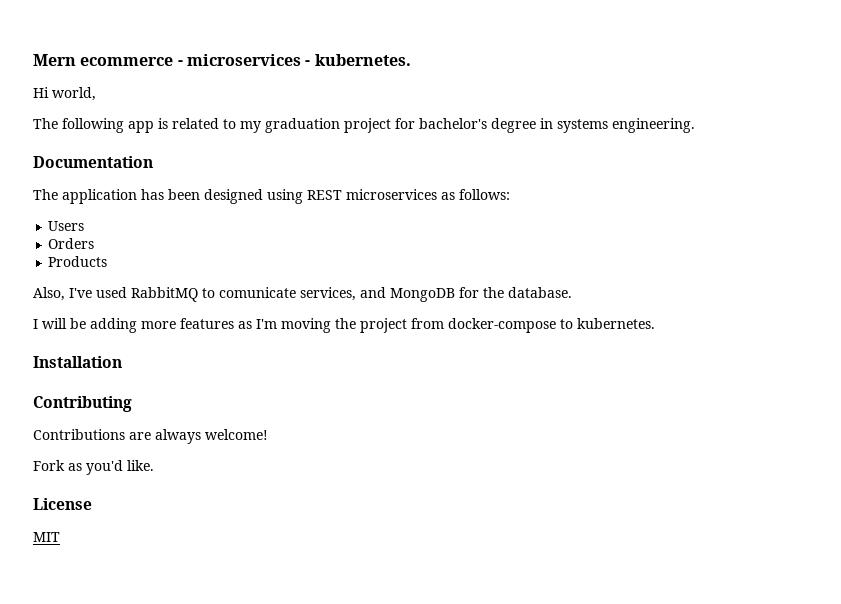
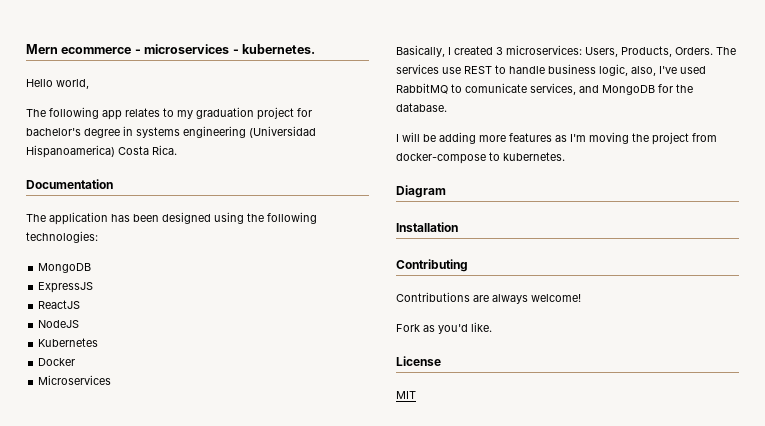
[33,87,49,98] Hi -> [26,79,53,87] Hello
[158,118,219,129] is related -> [125,108,160,117] relates
[612,118,695,133] engineering. -> [183,126,316,138] [26,145,177,158] engineering (Universidad Hispanoamerica) Costa Rica.
[307,189,510,200] [48,221,85,231] [48,238,95,249] [48,256,108,267] [33,287,65,301] REST microservices as follows: // Users // Orders // Products // Also, -> [247,212,317,224] [26,231,98,243] [38,263,92,273] [38,282,94,293] [38,300,81,309] [38,320,80,328] [38,338,99,347] [38,358,76,366] [38,375,112,385] [396,45,736,57] [396,64,656,76] the following technologies: // MongoDB // ExpressJS // ReactJS // NodeJS // Kubernetes // Docker // Microservices // Basically, I created 3 microservices: Users, Products, Orders. The services use REST to handle business logic, also,
(655, 323) none -> [396,185,446,198] // Diagram

